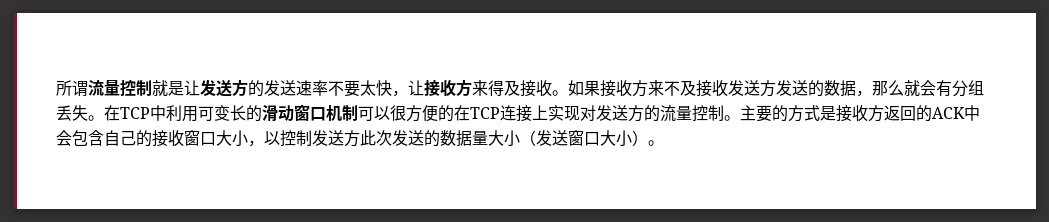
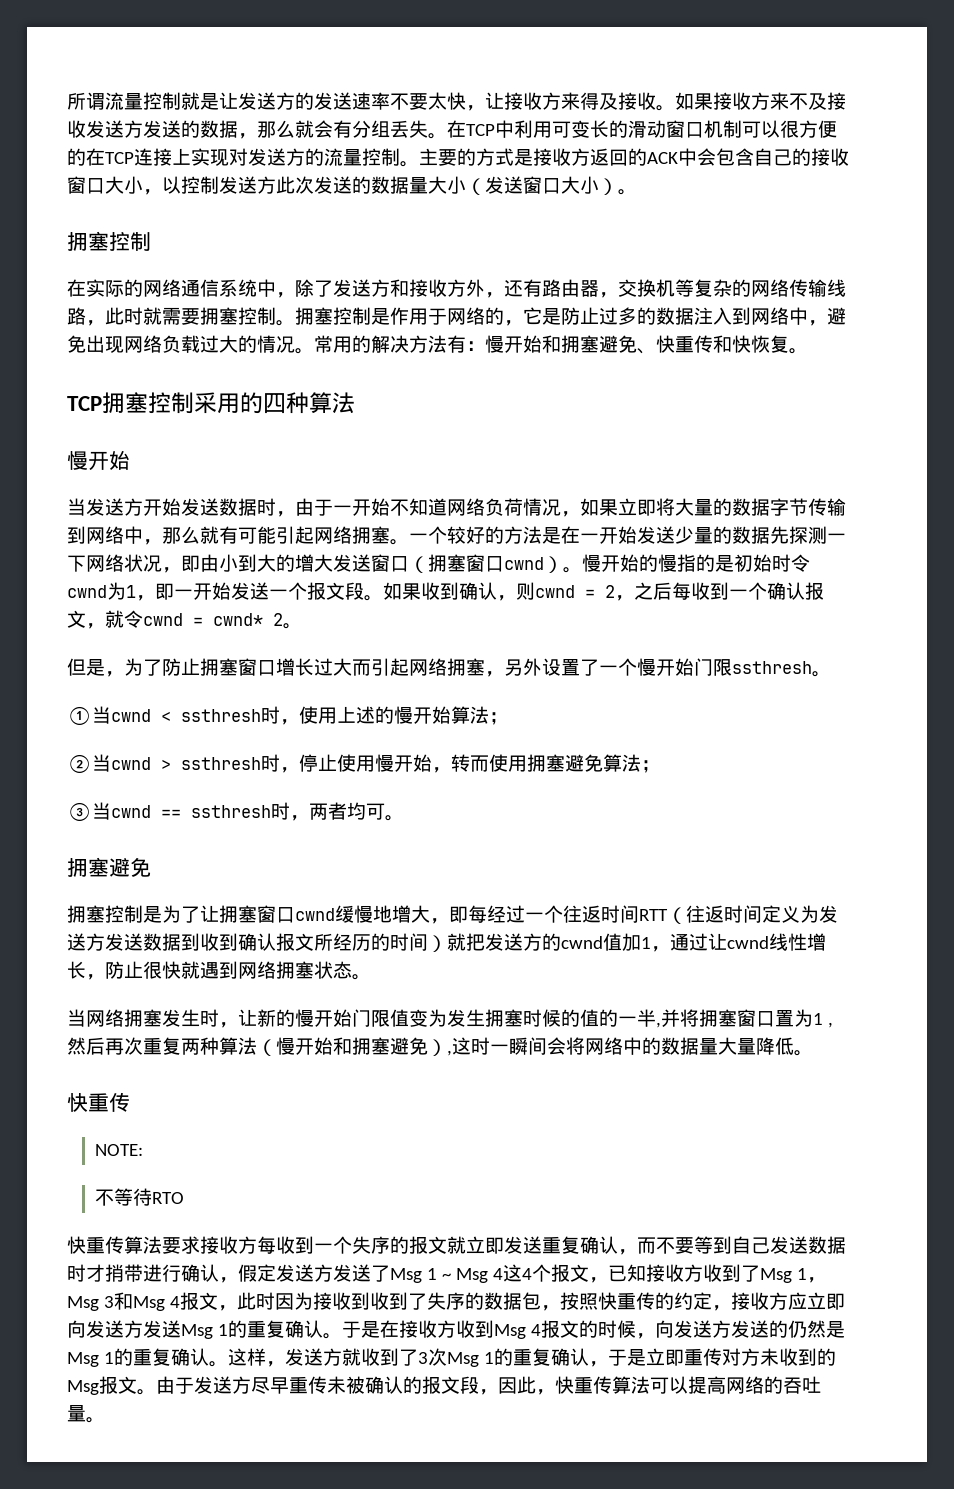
(664, 143) none -> [67,231,151,251] [67,279,846,298] [67,307,846,326] [67,335,808,354] [67,392,355,414] [67,450,130,471] [67,498,846,517] [67,526,846,545] [67,554,810,573] [67,582,824,601] [67,610,302,629] [67,658,831,677] [67,706,508,725] [67,754,660,773] [67,802,404,821] [67,857,151,877] [67,905,838,924] [67,933,826,952] [67,961,371,980] [67,1009,833,1028] [67,1037,813,1056] [67,1092,130,1112] [95,1144,144,1156] [95,1188,185,1206] [67,1236,846,1255] [67,1264,826,1283] [67,1292,845,1311] [67,1320,845,1339] [67,1348,836,1367] [67,1376,821,1395] [67,1405,105,1423] // 拥塞控制 // 在实际的网络通信系统中，除了发送方和接收方外，还有路由器，交换机等复杂的网络传输线路，此时就需要拥塞控制。拥塞控制是作用于网络的，它是防止过多的数据注入到网络中，避免出现网络负载过大的情况。常用的解决方法有：慢开始和拥塞避免、快重传和快恢复。 // TCP拥塞控制采用的四种算法 // 慢开始 // 当发送方开始发送数据时，由于一开始不知道网络负荷情况，如果立即将大量的数据字节传输到网络中，那么就有可能引起网络拥塞。一个较好的方法是在一开始发送少量的数据先探测一下网络状况，即由小到大的增大发送窗口（拥塞窗口cwnd）。慢开始的慢指的是初始时令cwnd为1，即一开始发送一个报文段。如果收到确认，则cwnd = 2，之后每收到一个确认报文，就令cwnd = cwnd* 2。 // 但是，为了防止拥塞窗口增长过大而引起网络拥塞，另外设置了一个慢开始门限ssthresh。 // ①当cwnd < ssthresh时，使用上述的慢开始算法； // ②当cwnd > ssthresh时，停止使用慢开始，转而使用拥塞避免算法； // ③当cwnd == ssthresh时，两者均可。 // 拥塞避免 // 拥塞控制是为了让拥塞窗口cwnd缓慢地增大，即每经过一个往返时间RTT（往返时间定义为发送方发送数据到收到确认报文所经历的时间）就把发送方的cwnd值加1，通过让cwnd线性增长，防止很快就遇到网络拥塞状态。 // 当网络拥塞发生时，让新的慢开始门限值变为发生拥塞时候的值的一半,并将拥塞窗口置为1 ,然后再次重复两种算法（慢开始和拥塞避免）,这时一瞬间会将网络中的数据量大量降低。 // 快重传 // NOTE: // 不等待RTO // 快重传算法要求接收方每收到一个失序的报文就立即发送重复确认，而不要等到自己发送数据时才捎带进行确认，假定发送方发送了Msg 1 ~ Msg 4这4个报文，已知接收方收到了Msg 1，Msg 3和Msg 4报文，此时因为接收到收到了失序的数据包，按照快重传的约定，接收方应立即向发送方发送Msg 1的重复确认。于是在接收方收到Msg 4报文的时候，向发送方发送的仍然是Msg 1的重复确认。这样，发送方就收到了3次Msg 1的重复确认，于是立即重传对方未收到的Msg报文。由于发送方尽早重传未被确认的报文段，因此，快重传算法可以提高网络的吞吐量。

